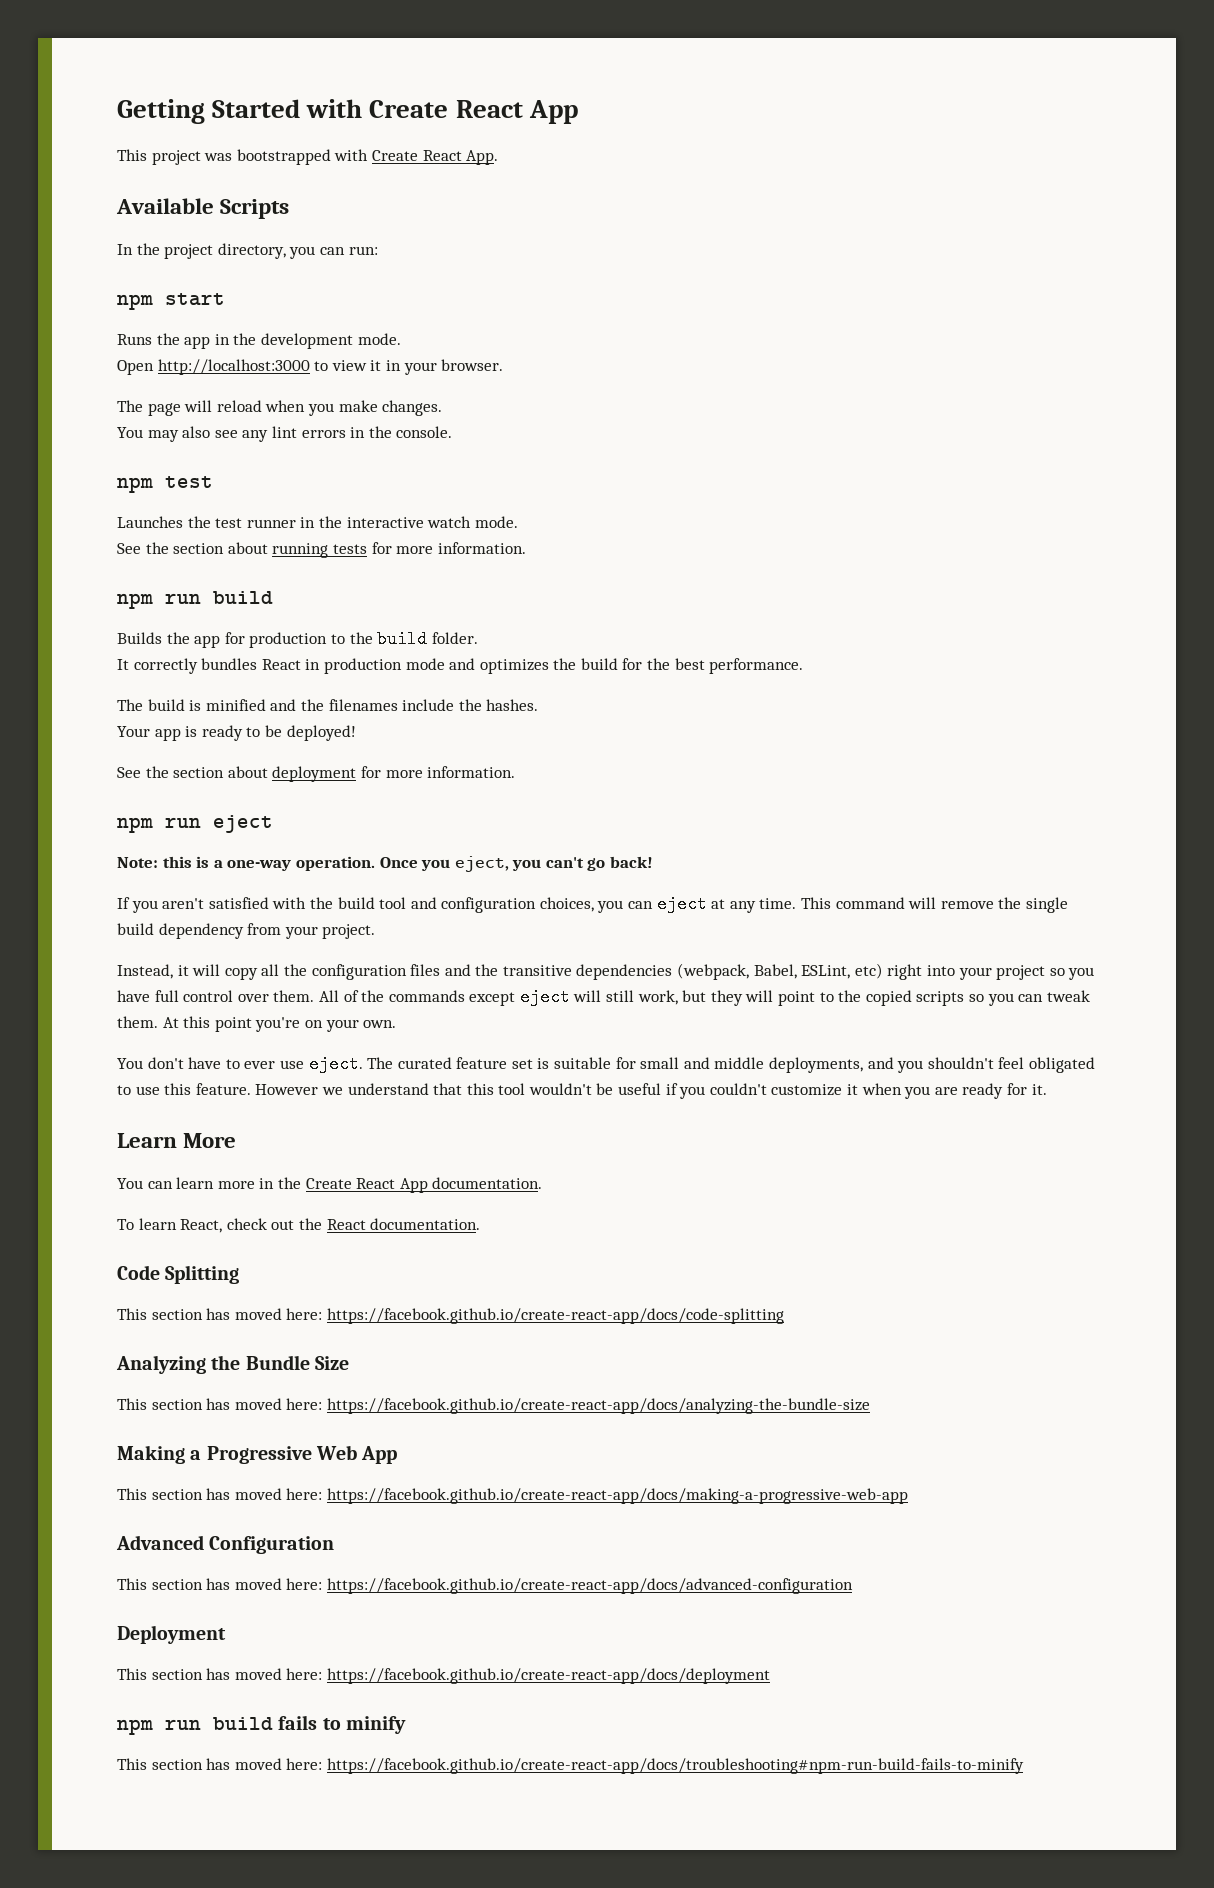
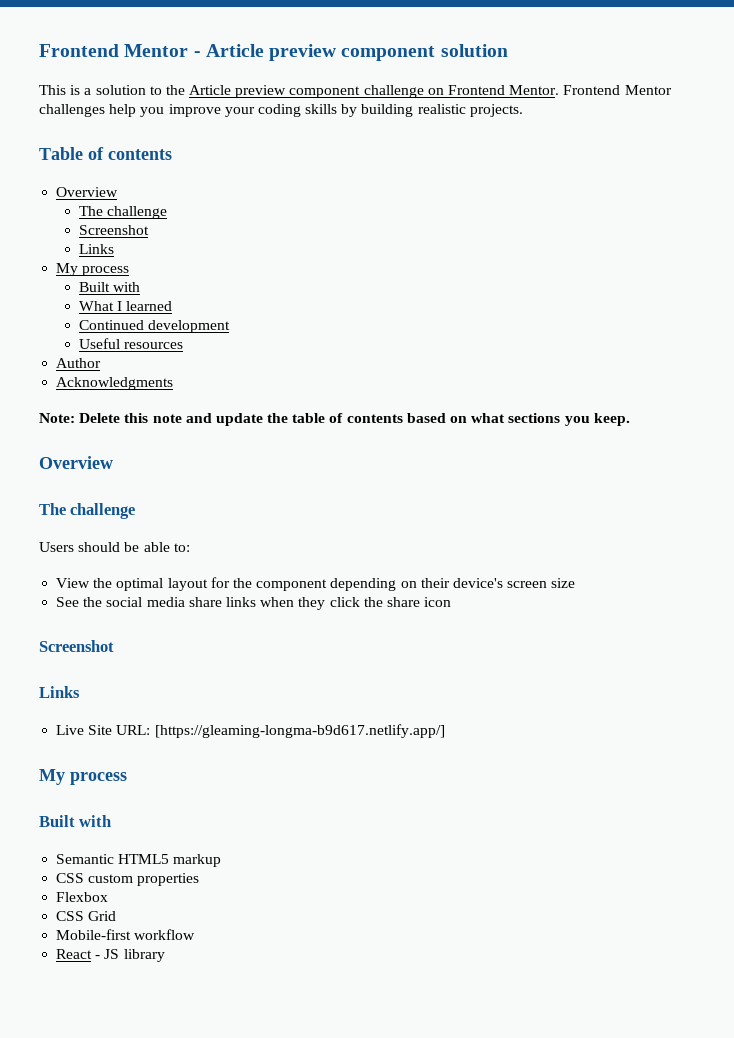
[117,99,578,124] [117,149,499,165] [116,198,290,219] [117,243,378,259] [117,293,225,310] [117,333,401,349] [117,359,504,375] [117,400,443,416] [117,426,453,442] [117,476,213,493] [117,516,518,528] [117,542,526,558] [117,591,273,609] [117,630,478,648] [117,658,804,674] [117,699,539,711] [117,725,356,741] [117,766,516,782] [117,815,273,833] [117,856,654,872] [117,895,1068,913] [117,923,376,939] [117,963,1095,980] [117,988,1090,1006] [117,1016,397,1032] [117,1055,1095,1073] [117,1083,1047,1099] [117,1133,237,1148] [117,1177,543,1193] [117,1218,481,1233] [117,1265,240,1284] [117,1308,784,1324] [116,1355,349,1374] [117,1398,870,1414] [117,1445,398,1464] [117,1488,908,1504] [116,1535,335,1554] [117,1578,853,1594] [117,1625,226,1644] [117,1668,770,1684] [117,1715,406,1735] [117,1758,1024,1774] Getting Started with Create React App // This project was bootstrapped with Create React App. // Available Scripts // In the project directory, you can run: // npm start // Runs the app in the development mode. // Open http://localhost:3000 to view it in your browser. // The page will reload when you make changes. // You may also see any lint errors in the console. // npm test // Launches the test runner in the interactive watch mode. // See the section about running tests for more information. // npm run build // Builds the app for production to the build folder. // It correctly bundles React in production mode and optimizes the build for the best performance. // The build is minified and the filenames include the hashes. // Your app is ready to be deployed! // See the section about deployment for more information. // npm run eject // Note: this is a one-way operation. Once you eject, you can't go back! // If you aren't satisfied with the build tool and configuration choices, you can eject at any time. This command will remove the single build dependency from your project. // Instead, it will copy all the configuration files and the transitive dependencies (webpack, Babel, ESLint, etc) right into your project so you have full control over them. All of the commands except eject will still work, but they will point to the copied scripts so you can tweak them. At this point you're on your own. // You don't have to ever use eject. The curated feature set is suitable for small and middle deployments, and you shouldn't feel obligated to use this feature. However we understand that this tool wouldn't be useful if you couldn't customize it when you are ready for it. // Learn More // You can learn more in the Create React App documentation. // To learn React, check out the React documentation. // Code Splitting // This section has moved here: https://facebook.github.io/create-react-app/docs/code-splitting // Analyzing the Bundle Size // This section has moved here: https://facebook.github.io/create-react-app/docs/analyzing-the-bundle-size // Making a Progressive Web App // This section has moved here: https://facebook.github.io/create-react-app/docs/making-a-progressive-web-app // Advanced Configuration // This section has moved here: https://facebook.github.io/create-react-app/docs/advanced-configuration // Deployment // This section has moved here: https://facebook.github.io/create-react-app/docs/deployment // npm run build fails to minify // This section has moved here: https://facebook.github.io/create-react-app/docs/troubleshooting#npm-run-build-fails-to-minify -> [39,44,508,61] [39,85,672,98] [39,104,523,117] [39,147,172,160] [56,187,119,197] [78,206,168,219] [78,225,149,235] [78,244,114,254] [56,263,130,276] [78,282,141,292] [78,301,173,311] [78,320,231,333] [78,338,184,349] [56,358,102,368] [56,377,174,390] [39,413,630,426] [39,456,113,469] [39,503,136,519] [39,542,190,552] [56,577,576,591] [56,597,452,610] [39,640,114,652] [39,686,80,698] [56,724,445,738] [39,769,127,785] [39,815,112,827] [56,854,222,867] [56,873,200,886] [56,892,109,902] [56,911,117,921] [56,929,196,940] [56,949,165,962] Frontend Mentor - Article preview component solution // This is a solution to the Article preview component challenge on Frontend Mentor. Frontend Mentor challenges help you improve your coding skills by building realistic projects. // Table of contents // Overview // The challenge // Screenshot // Links // My process // Built with // What I learned // Continued development // Useful resources // Author // Acknowledgments // Note: Delete this note and update the table of contents based on what sections you keep. // Overview // The challenge // Users should be able to: // View the optimal layout for the component depending on their device's screen size // See the social media share links when they click the share icon // Screenshot // Links // Live Site URL: [https://gleaming-longma-b9d617.netlify.app/] // My process // Built with // Semantic HTML5 markup // CSS custom properties // Flexbox // CSS Grid // Mobile-first workflow // React - JS library

